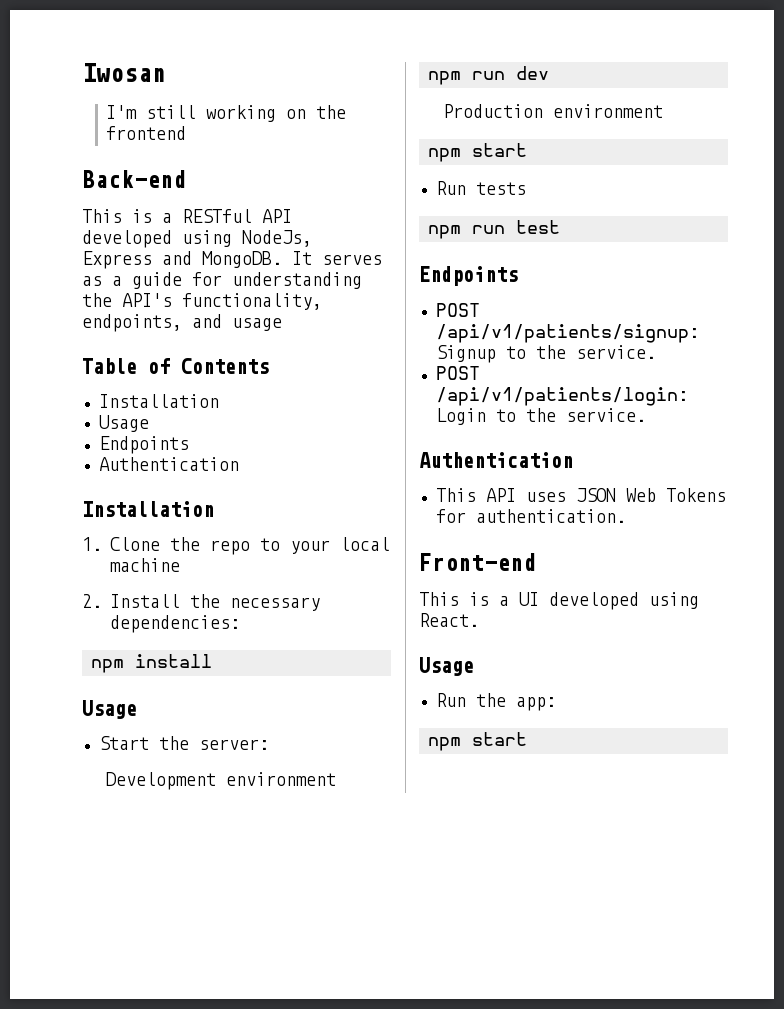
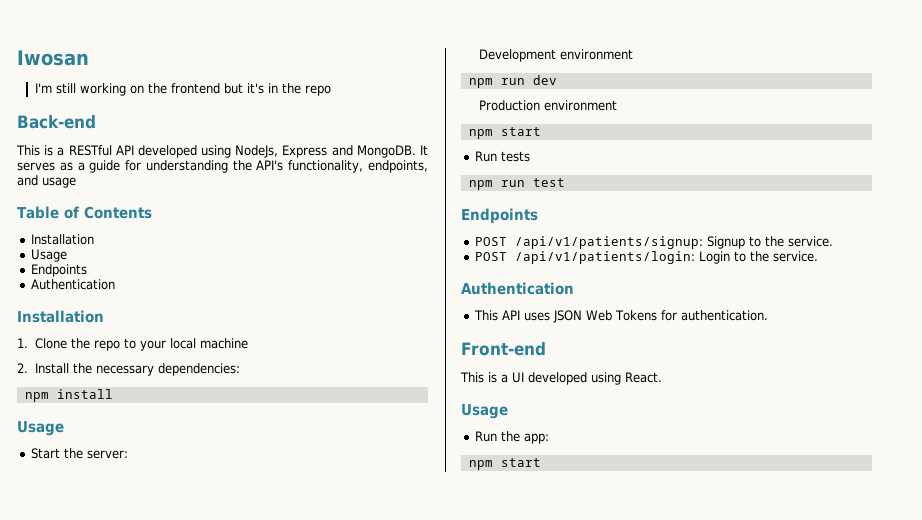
(186, 133) none -> [224,83,332,96] but it's in the repo

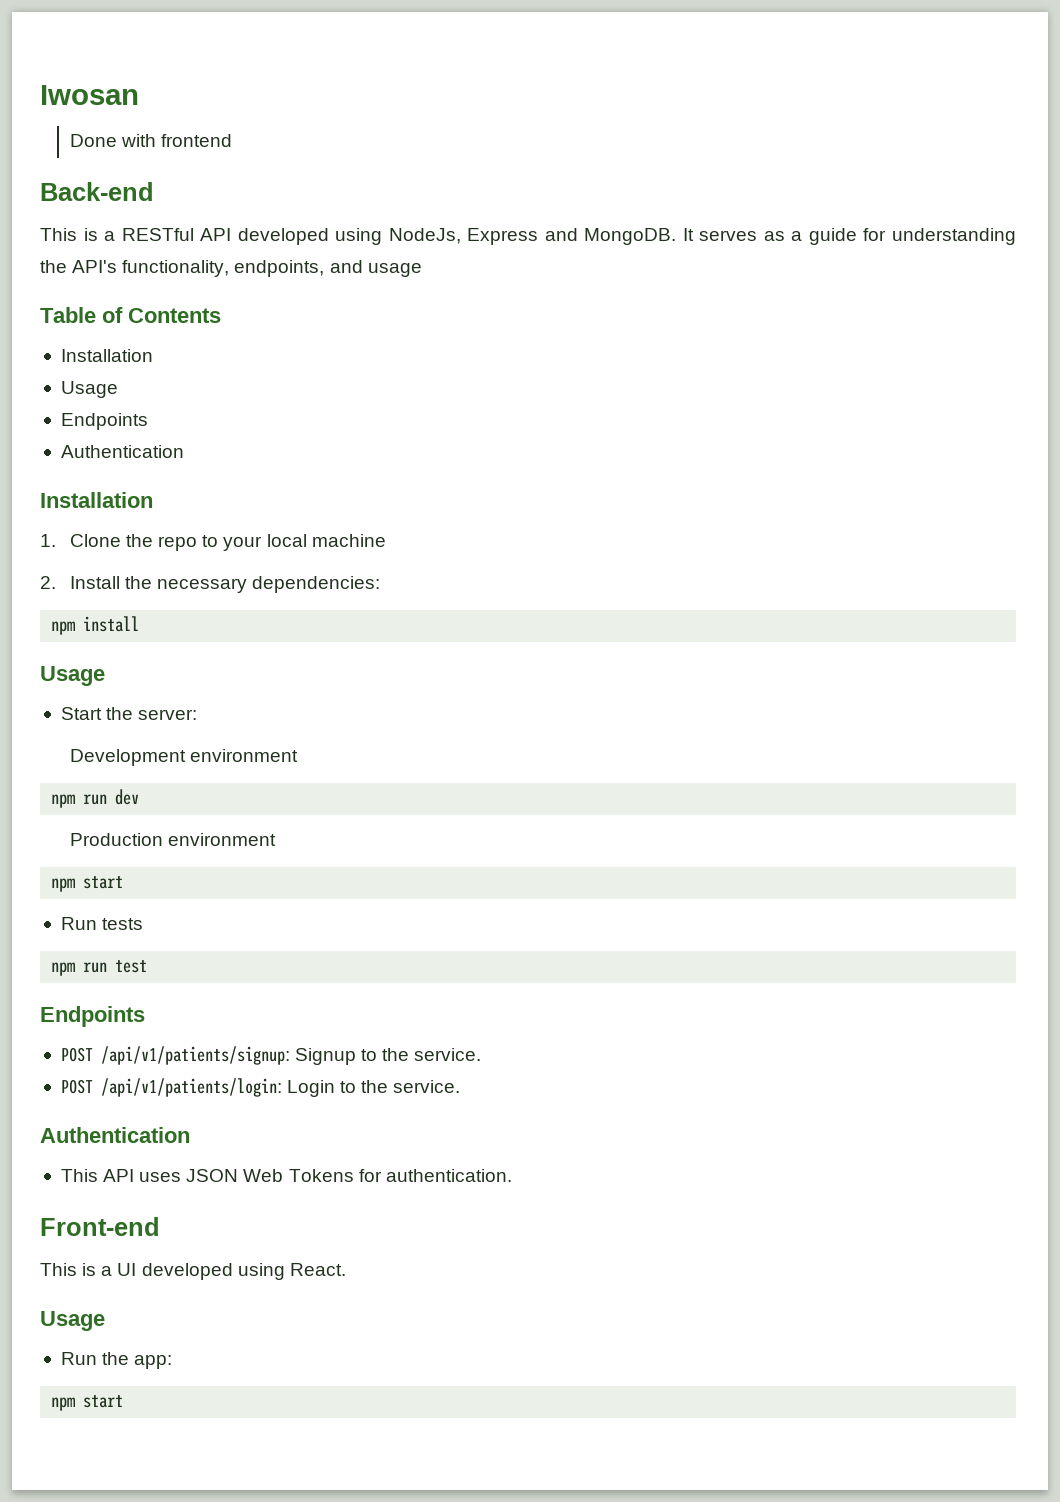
[35,83,332,96] I'm still working on the frontend but it's in the repo -> [69,134,233,147] Done with frontend

